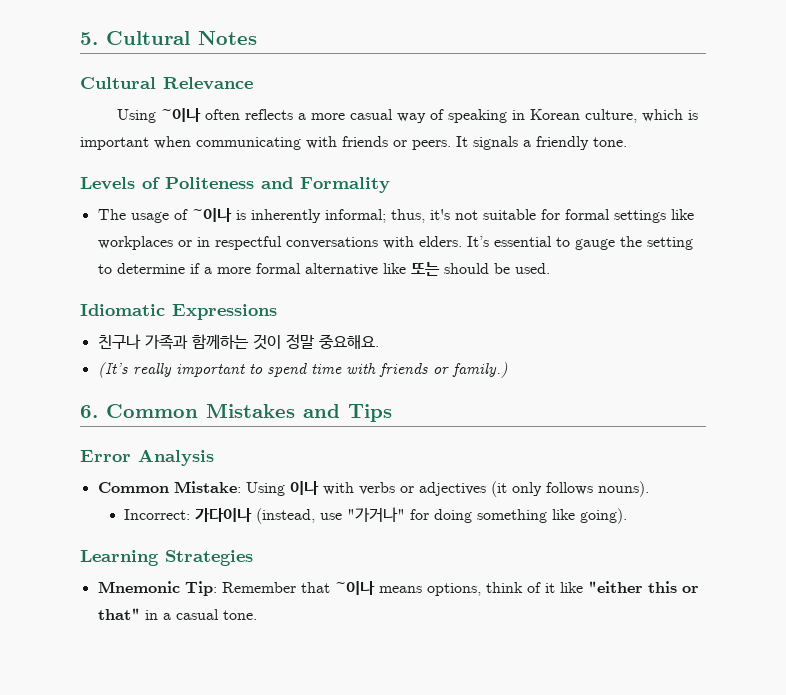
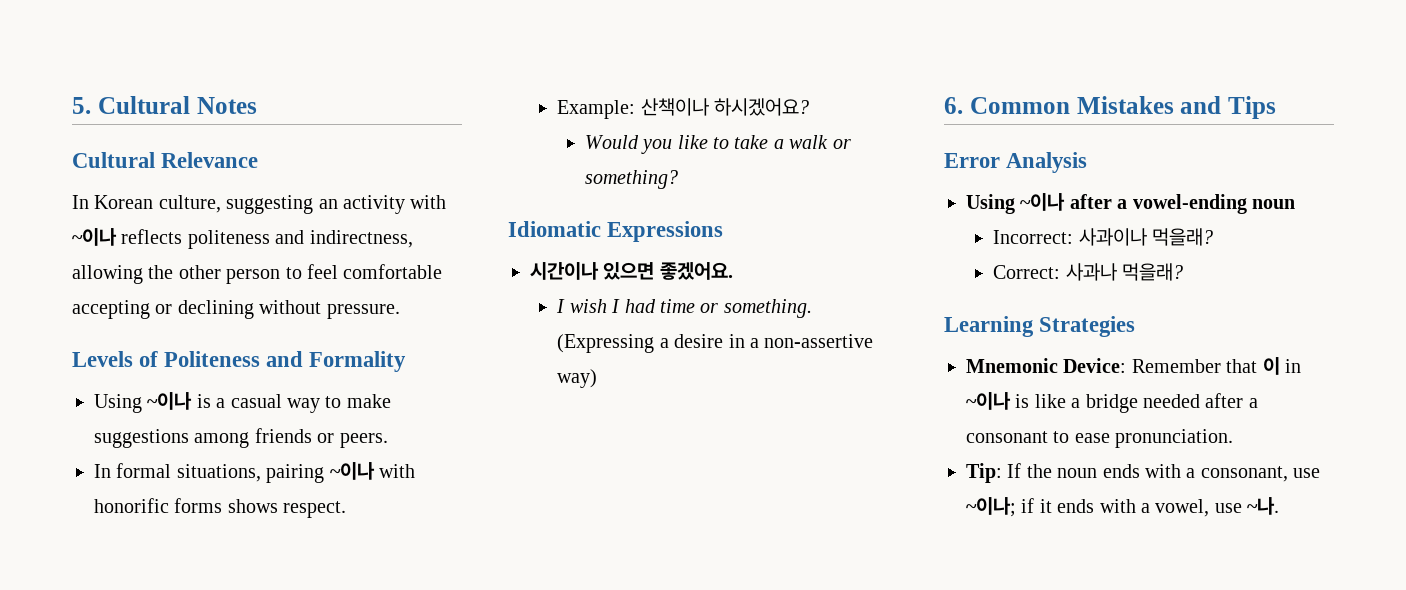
[117,108,699,123] [80,136,627,150] Using ~이나 often reflects a more casual way of speaking in Korean culture, which is important when communicating with friends or peers. It signals a friendly tone. -> [72,195,447,214] [72,228,413,249] [72,264,443,284] [72,300,400,319] In Korean culture, suggesting an activity with ~이나 reflects politeness and indirectness, allowing the other person to feel comfortable accepting or declining without pressure.
[97,208,694,223] [97,236,693,250] [97,262,550,276] [80,304,277,320] [97,334,379,350] [97,362,508,378] The usage of ~이나 is inherently informal; thus, it's not suitable for formal settings like workplaces or in respectful conversations with elders. It’s essential to gauge the setting to determine if a more formal alternative like 또는 should be used. // Idiomatic Expressions // 친구나 가족과 함께하는 것이 정말 중요해요. // (It’s really important to spend time with friends or family.) -> [94,392,391,413] [94,428,388,448] [94,462,415,483] [94,498,347,518] [557,98,810,119] [584,135,851,154] [584,170,678,189] [508,221,724,242] [530,262,733,280] [556,299,812,318] [557,334,874,353] [557,369,598,388] Using ~이나 is a casual way to make suggestions among friends or peers. // In formal situations, pairing ~이나 with honorific forms shows respect. // Example: 산책이나 하시겠어요? // Would you like to take a walk or something? // Idiomatic Expressions // 시간이나 있으면 좋겠어요. // I wish I had time or something. (Expressing a desire in a non-assertive way)
[97,481,649,497] [123,507,627,524] Common Mistake: Using 이나 with verbs or adjectives (it only follows nouns). // Incorrect: 가다이나 (instead, use "가거나" for doing something like going). -> [966,193,1295,214] [993,228,1214,246] [993,263,1184,281] Using ~이나 after a vowel-ending noun // Incorrect: 사과이나 먹을래? // Correct: 사과나 먹을래?
[184,581,217,596] Tip: -> [1063,358,1127,373] Device:
[334,581,699,596] [97,608,257,620] ~이나 means options, think of it like "either this or that" in a casual tone. -> [1262,357,1301,375] [966,392,1258,413] [966,429,1234,448] [966,463,1321,483] [966,497,1280,517] 이 in ~이나 is like a bridge needed after a consonant to ease pronunciation. // Tip: If the noun ends with a consonant, use ~이나; if it ends with a vowel, use ~나.

